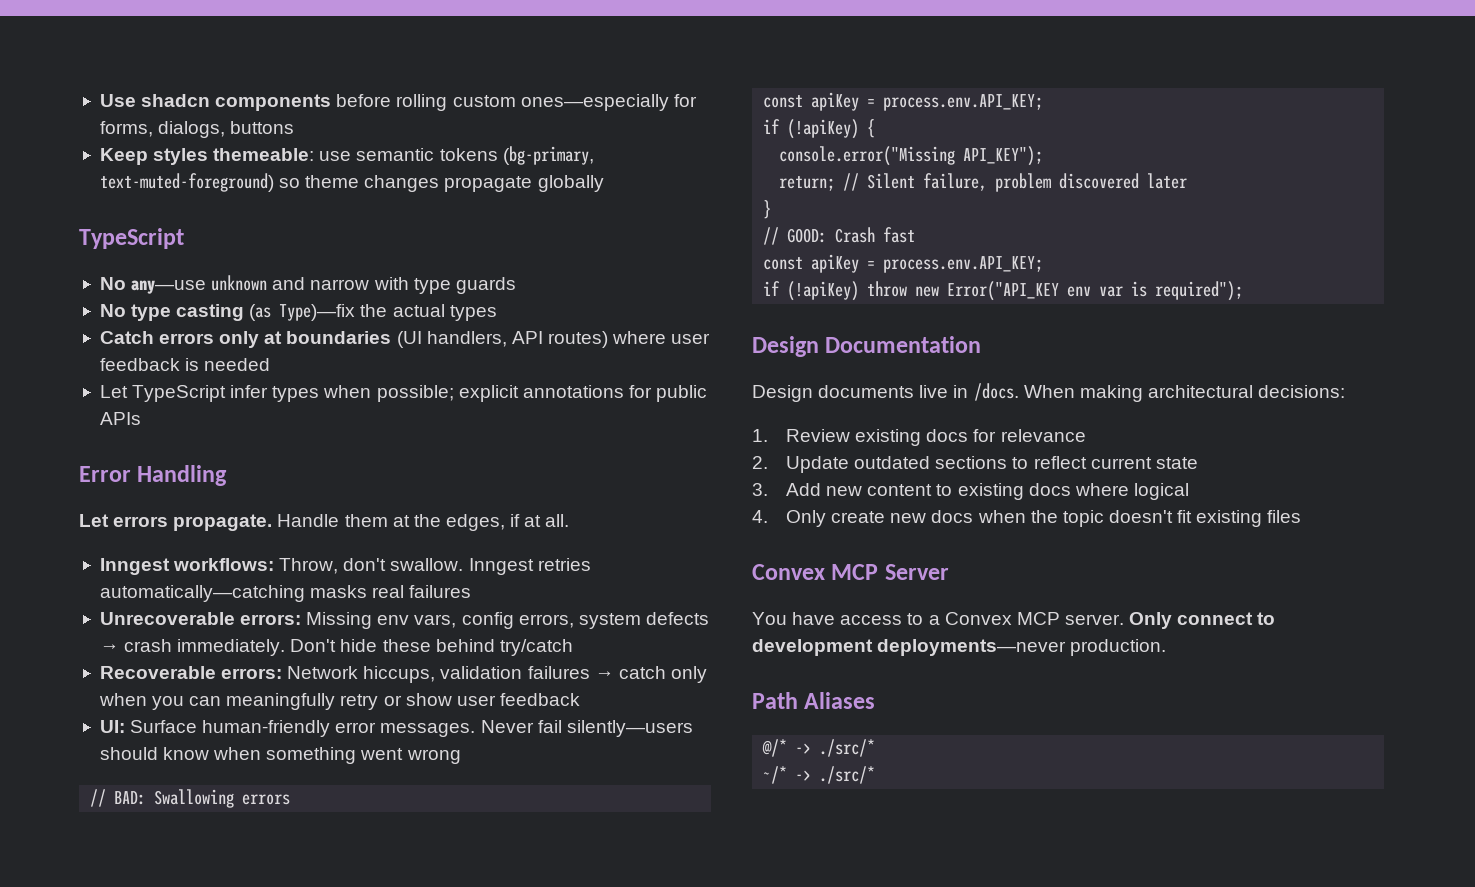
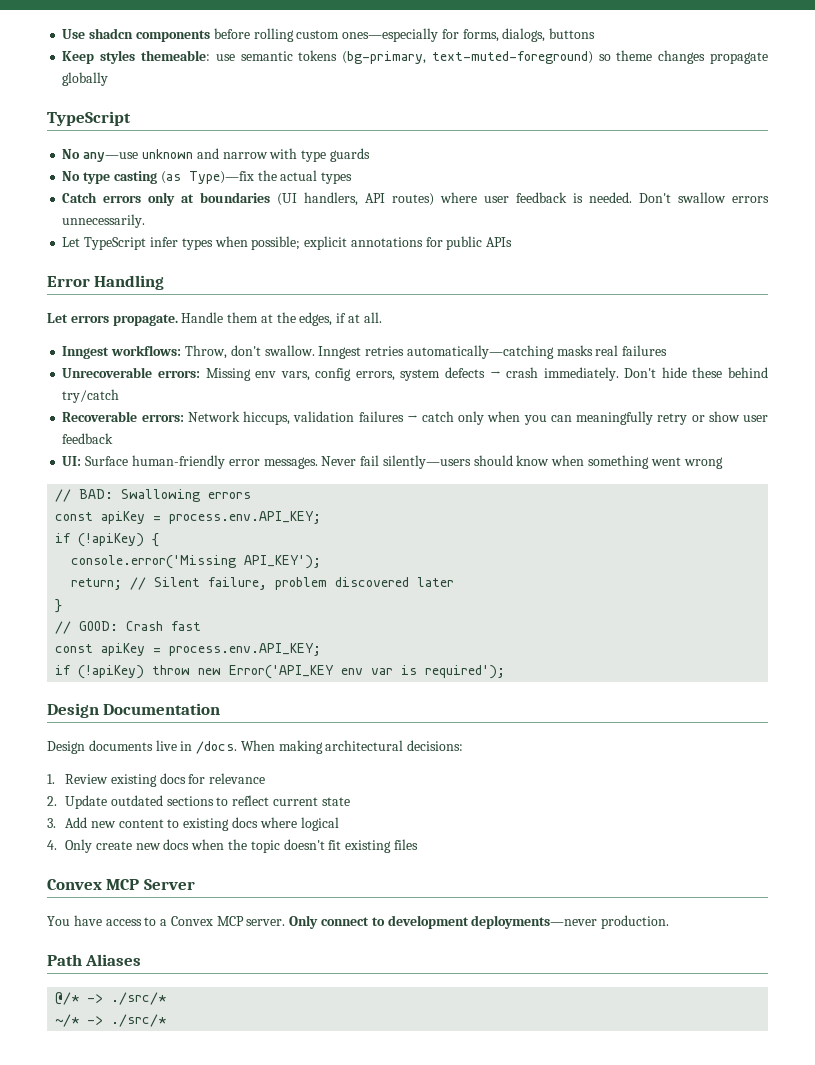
[204,358,271,371] needed -> [589,192,770,203] [62,214,146,228] needed. Don't swallow errors unnecessarily.
[779,146,1044,166] console.error("Missing API_KEY"); -> [71,555,322,569] console.error('Missing API_KEY');
[947,281,1060,301] Error("API_KEY -> [229,665,335,679] Error('API_KEY
[1155,281,1244,301] required"); -> [425,665,506,679] required');

